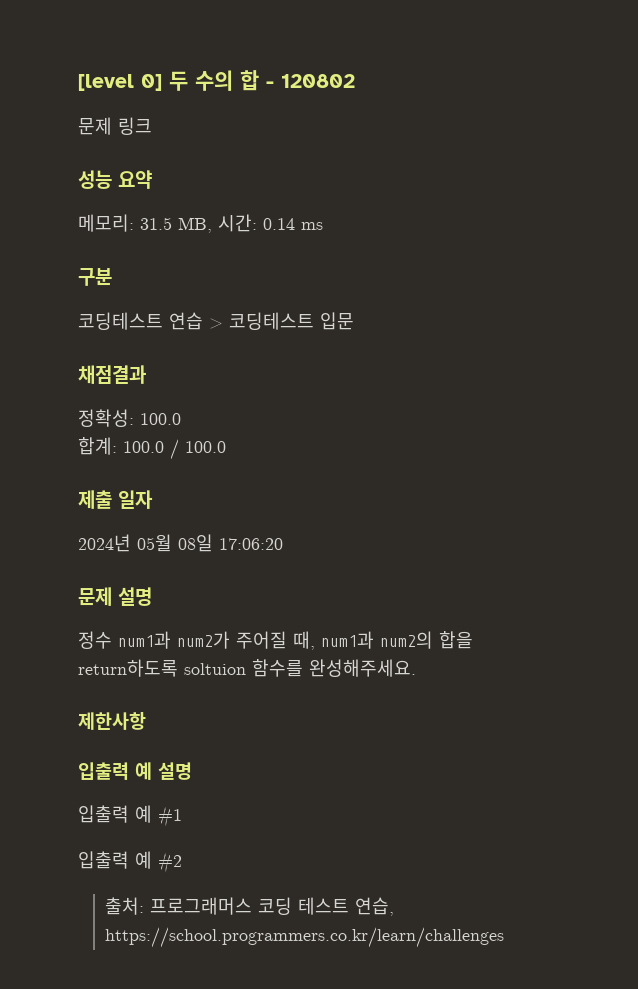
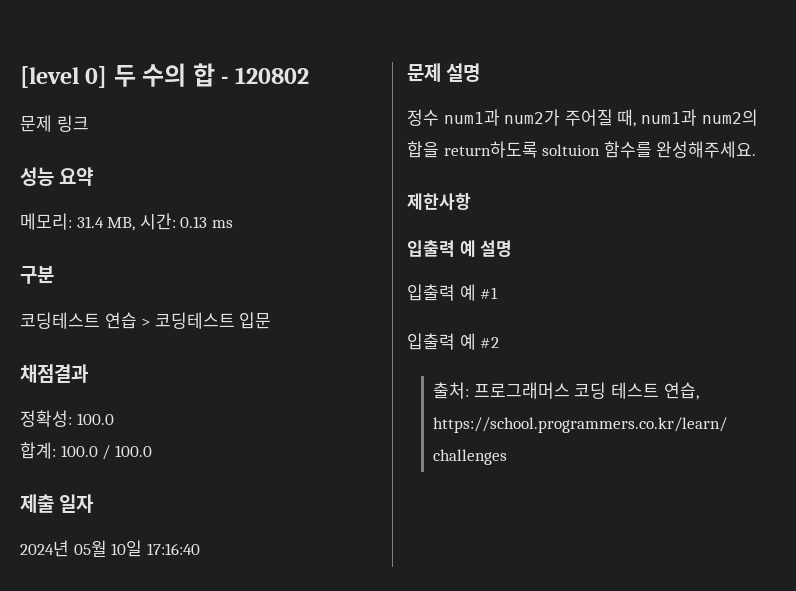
[140,217,172,230] 31.5 -> [76,216,104,228] 31.4
[263,218,295,230] 0.14 -> [180,216,208,228] 0.13
[178,534,283,552] 08일 17:06:20 -> [111,540,200,557] 10일 17:16:40

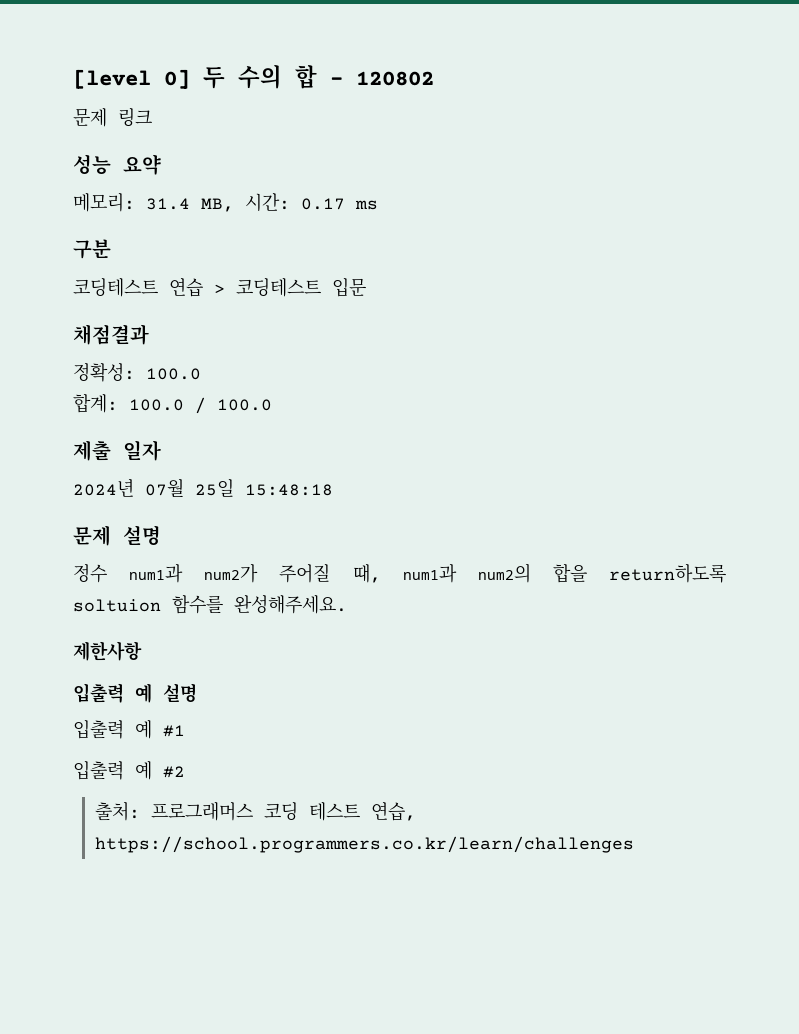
[180,216,208,228] 0.13 -> [301,198,345,210] 0.17
[73,540,200,557] 05월 10일 17:16:40 -> [145,479,333,497] 07월 25일 15:48:18

